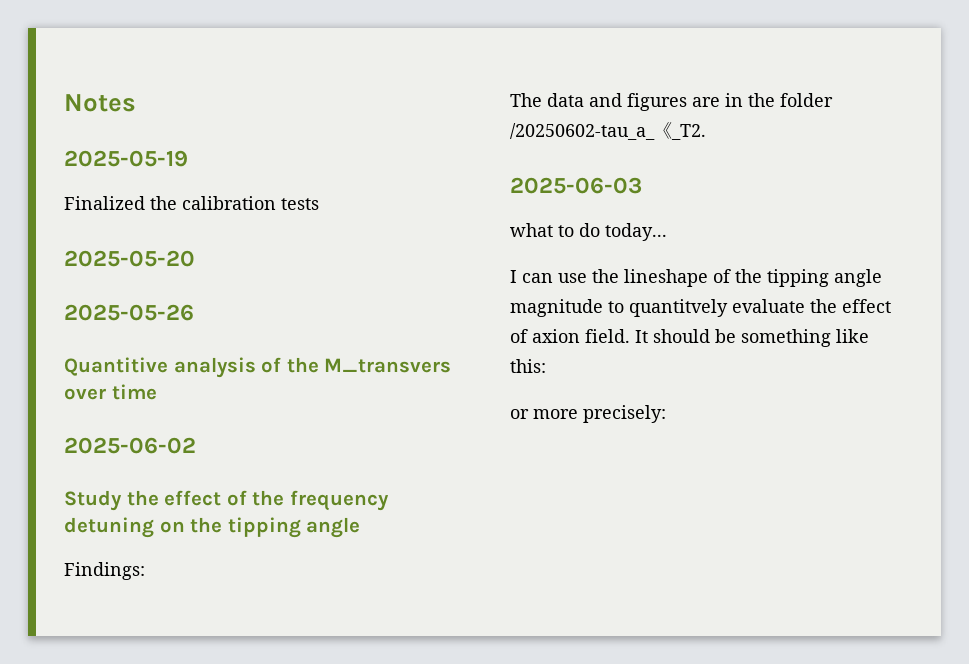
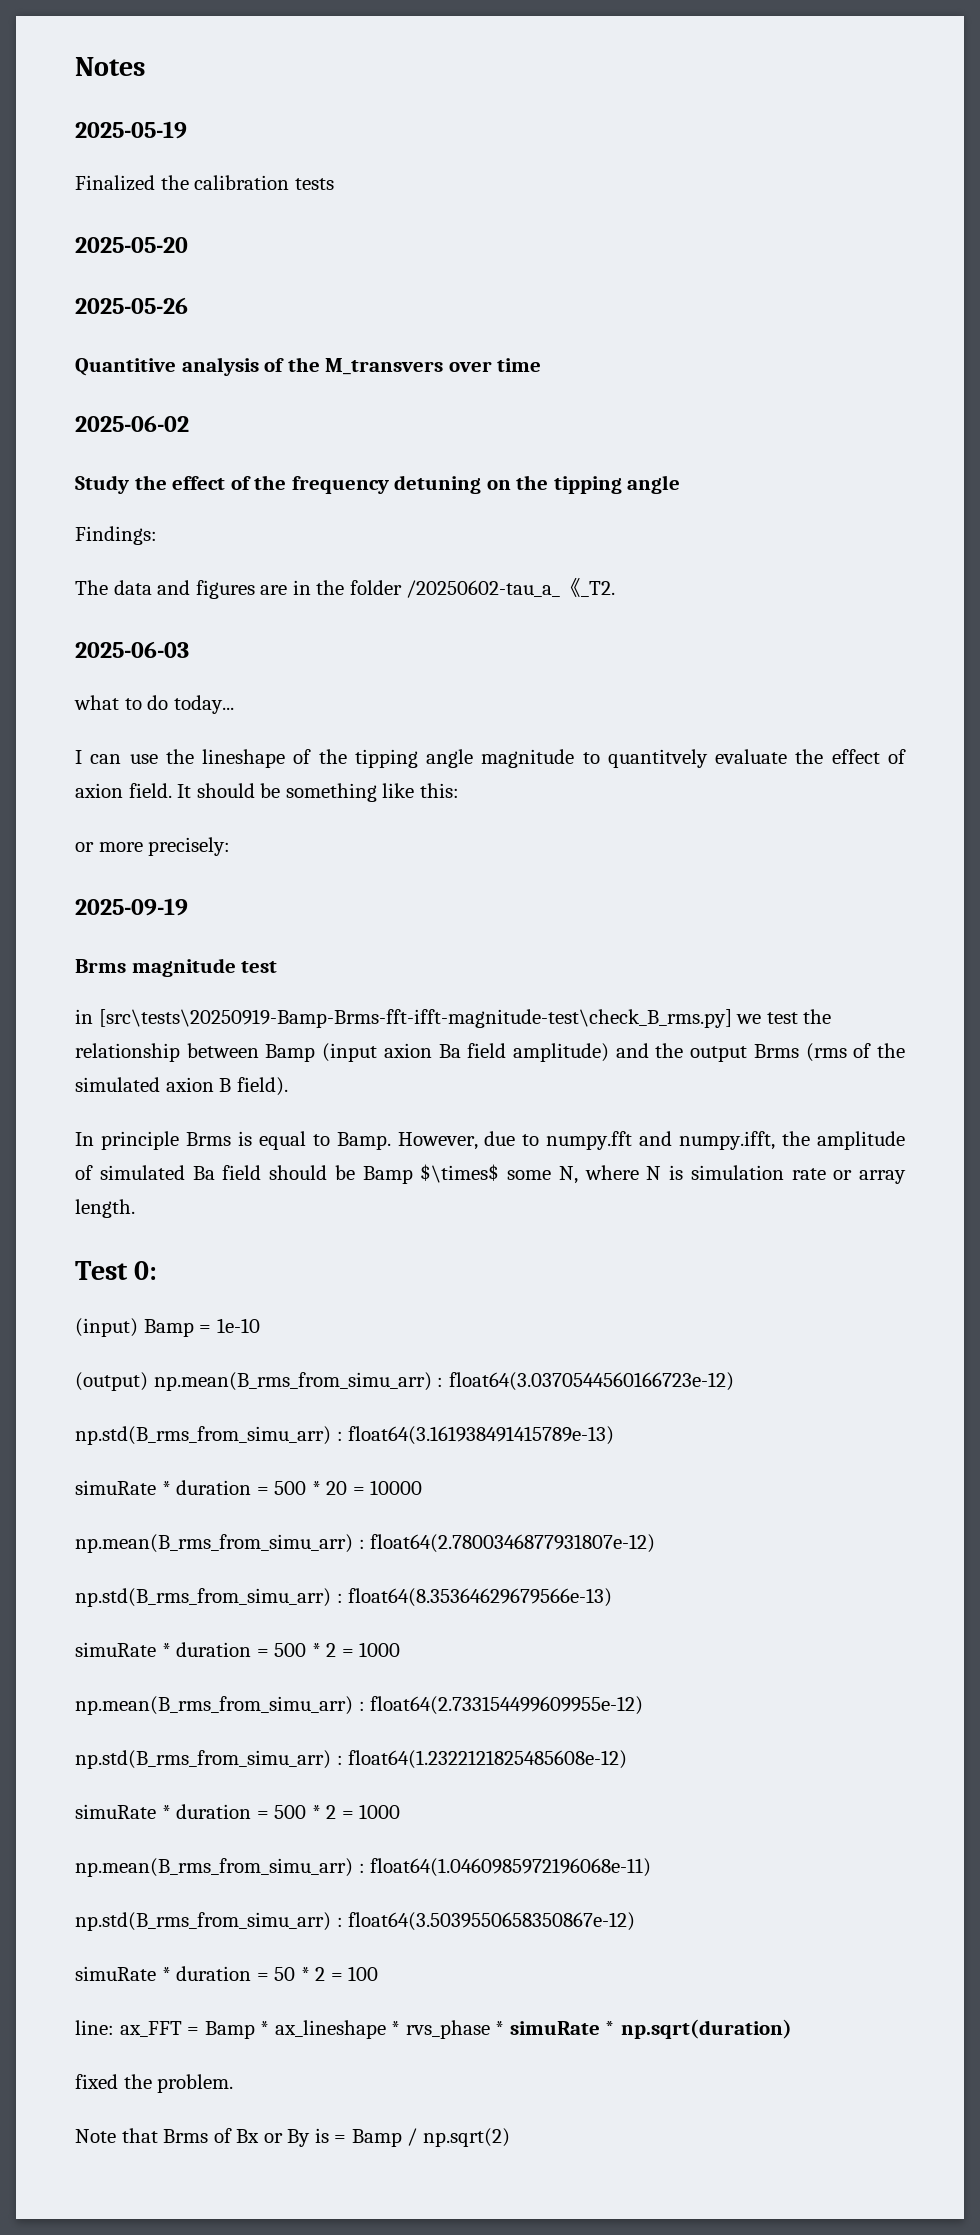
(666, 414) none -> [75,898,188,916] [75,958,278,977] [75,1009,832,1028] [75,1043,905,1062] [75,1077,288,1096] [75,1131,906,1150] [75,1164,906,1184] [75,1199,135,1218] [75,1261,158,1280] [75,1318,260,1337] [75,1372,734,1391] [75,1426,615,1445] [75,1480,423,1495] [75,1534,656,1553] [75,1588,613,1607] [75,1642,401,1657] [75,1696,644,1715] [75,1750,628,1769] [75,1804,401,1819] [75,1858,652,1877] [75,1912,636,1931] [75,1966,379,1981] [75,2019,792,2039] [75,2074,234,2093] [75,2128,510,2147] // 2025-09-19 // Brms magnitude test // in [src\tests\20250919-Bamp-Brms-fft-ifft-magnitude-test\check_B_rms.py] we test the relationship between Bamp (input axion Ba field amplitude) and the output Brms (rms of the simulated axion B field). // In principle Brms is equal to Bamp. However, due to numpy.fft and numpy.ifft, the amplitude of simulated Ba field should be Bamp $\times$ some N, where N is simulation rate or array length. // Test 0: // (input) Bamp = 1e-10 // (output) np.mean(B_rms_from_simu_arr) : float64(3.0370544560166723e-12) // np.std(B_rms_from_simu_arr) : float64(3.161938491415789e-13) // simuRate * duration = 500 * 20 = 10000 // np.mean(B_rms_from_simu_arr) : float64(2.7800346877931807e-12) // np.std(B_rms_from_simu_arr) : float64(8.35364629679566e-13) // simuRate * duration = 500 * 2 = 1000 // np.mean(B_rms_from_simu_arr) : float64(2.733154499609955e-12) // np.std(B_rms_from_simu_arr) : float64(1.2322121825485608e-12) // simuRate * duration = 500 * 2 = 1000 // np.mean(B_rms_from_simu_arr) : float64(1.0460985972196068e-11) // np.std(B_rms_from_simu_arr) : float64(3.5039550658350867e-12) // simuRate * duration = 50 * 2 = 100 // line: ax_FFT = Bamp * ax_lineshape * rvs_phase * simuRate * np.sqrt(duration) // fixed the problem. // Note that Brms of Bx or By is = Bamp / np.sqrt(2)

